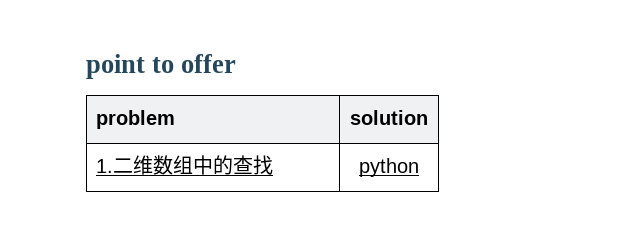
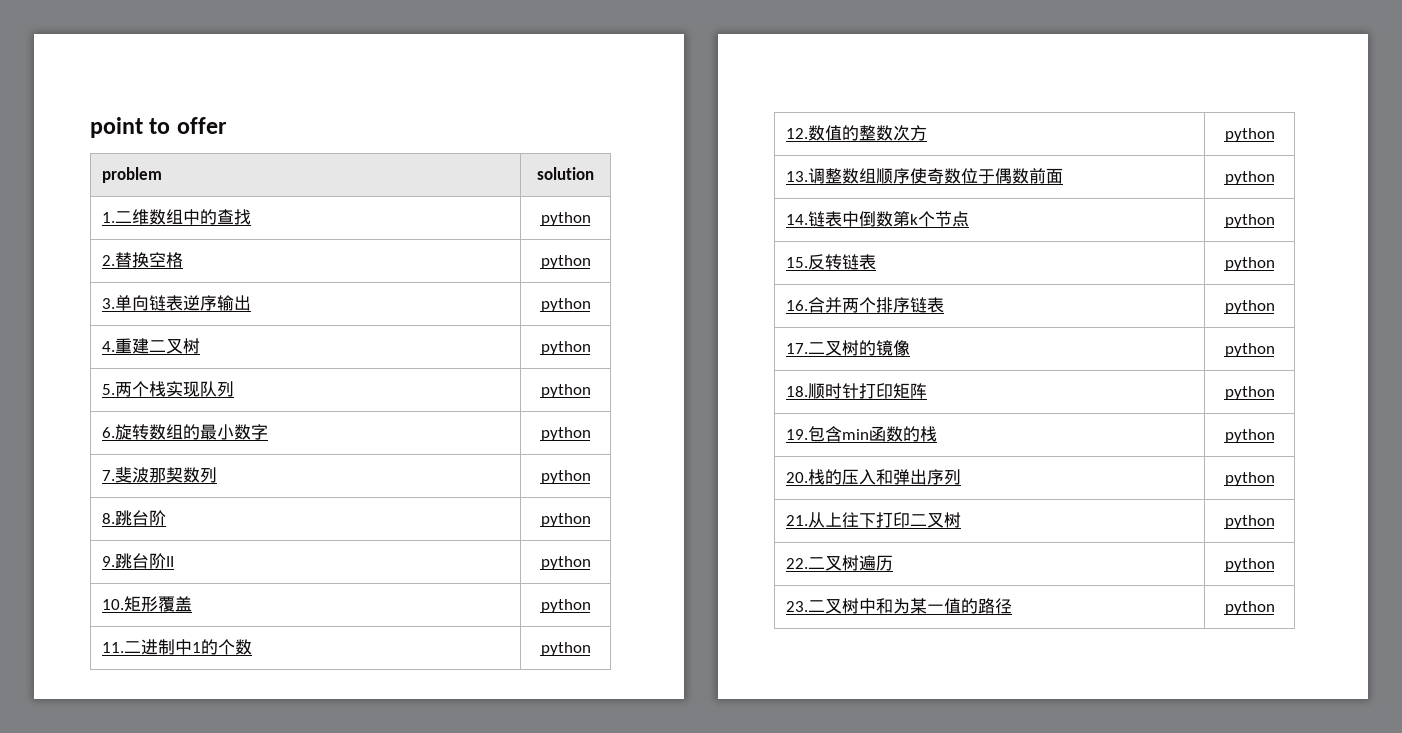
(419, 167) none -> [101,252,183,268] [540,255,591,269] [101,295,251,311] [540,298,591,312] [101,338,200,354] [540,341,591,355] [101,381,234,397] [540,384,591,398] [101,424,268,440] [540,427,591,441] [101,467,217,483] [540,470,591,484] [101,510,166,526] [540,513,591,527] [101,553,174,569] [540,556,591,570] [101,596,192,612] [540,599,591,613] [101,639,252,655] [540,642,591,656] [785,125,927,141] [1224,128,1275,142] [785,168,1063,184] [1224,171,1275,185] [785,211,969,227] [1224,214,1275,228] [785,254,876,270] [1224,257,1275,271] [785,297,944,313] [1224,300,1275,314] [785,340,910,356] [1224,343,1275,357] [785,383,927,399] [1224,386,1275,400] [785,426,937,442] [1224,429,1275,443] [785,469,961,485] [1224,472,1275,486] [785,512,961,528] [1224,515,1275,529] [785,555,893,571] [1224,558,1275,572] [785,598,1012,614] [1224,601,1275,615] // 2.替换空格 | python // 3.单向链表逆序输出 | python // 4.重建二叉树 | python // 5.两个栈实现队列 | python // 6.旋转数组的最小数字 | python // 7.斐波那契数列 | python // 8.跳台阶 | python // 9.跳台阶II | python // 10.矩形覆盖 | python // 11.二进制中1的个数 | python // 12.数值的整数次方 | python // 13.调整数组顺序使奇数位于偶数前面 | python // 14.链表中倒数第k个节点 | python // 15.反转链表 | python // 16.合并两个排序链表 | python // 17.二叉树的镜像 | python // 18.顺时针打印矩阵 | python // 19.包含min函数的栈 | python // 20.栈的压入和弹出序列 | python // 21.从上往下打印二叉树 | python // 22.二叉树遍历 | python // 23.二叉树中和为某一值的路径 | python

